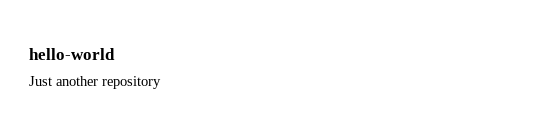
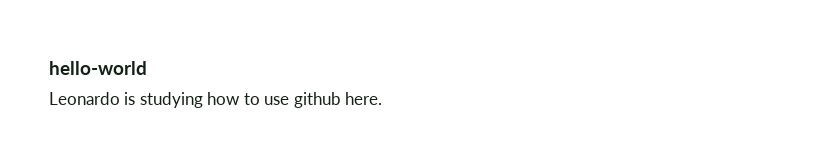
[29,76,161,89] Just another repository -> [49,92,383,108] Leonardo is studying how to use github here.

